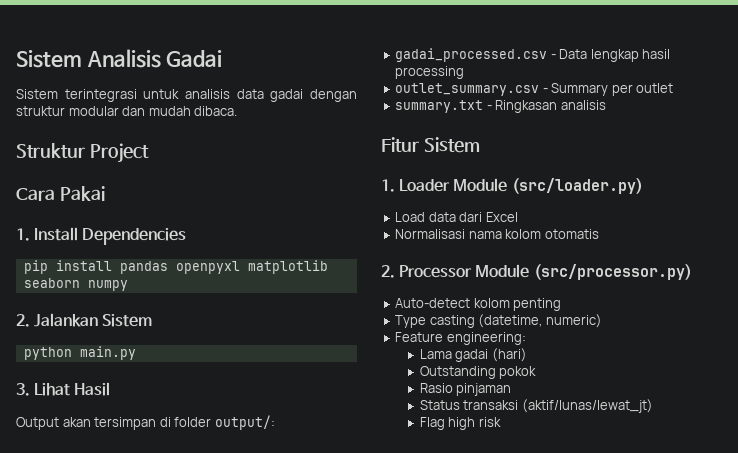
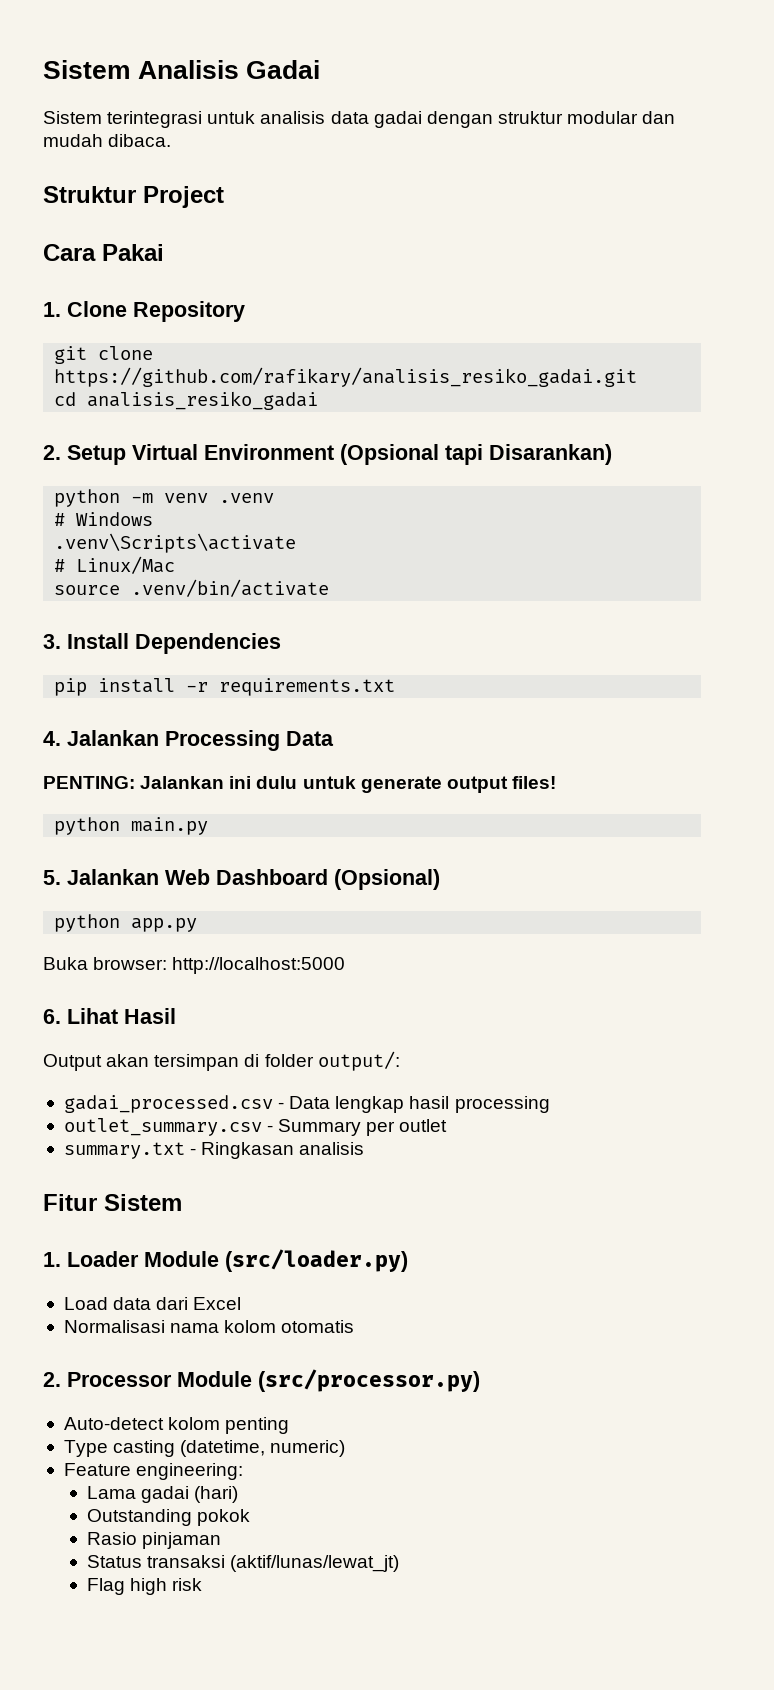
[34,227,187,245] [23,260,328,274] [23,278,128,291] [16,313,153,327] [23,346,136,360] [16,383,30,396] Install Dependencies // pip install pandas openpyxl matplotlib seaborn numpy // 2. Jalankan Sistem // python main.py // 3. -> [67,301,245,322] [54,346,154,364] [54,367,638,387] [54,391,319,410] [43,444,612,465] [54,489,275,507] [54,512,154,526] [54,533,297,553] [54,556,176,574] [54,579,330,597] [43,633,281,654] [54,678,396,696] [43,730,334,751] [43,776,556,793] [54,817,209,835] [43,869,440,890] [54,914,198,932] [43,957,346,974] [43,1009,61,1024] Clone Repository // git clone https://github.com/rafikary/analisis_resiko_gadai.git // cd analisis_resiko_gadai // 2. Setup Virtual Environment (Opsional tapi Disarankan) // python -m venv .venv // # Windows // .venv\Scripts\activate // # Linux/Mac // source .venv/bin/activate // 3. Install Dependencies // pip install -r requirements.txt // 4. Jalankan Processing Data // PENTING: Jalankan ini dulu untuk generate output files! // python main.py // 5. Jalankan Web Dashboard (Opsional) // python app.py // Buka browser: http://localhost:5000 // 6.

